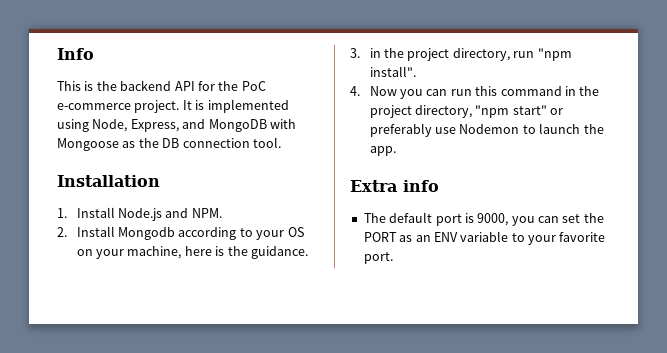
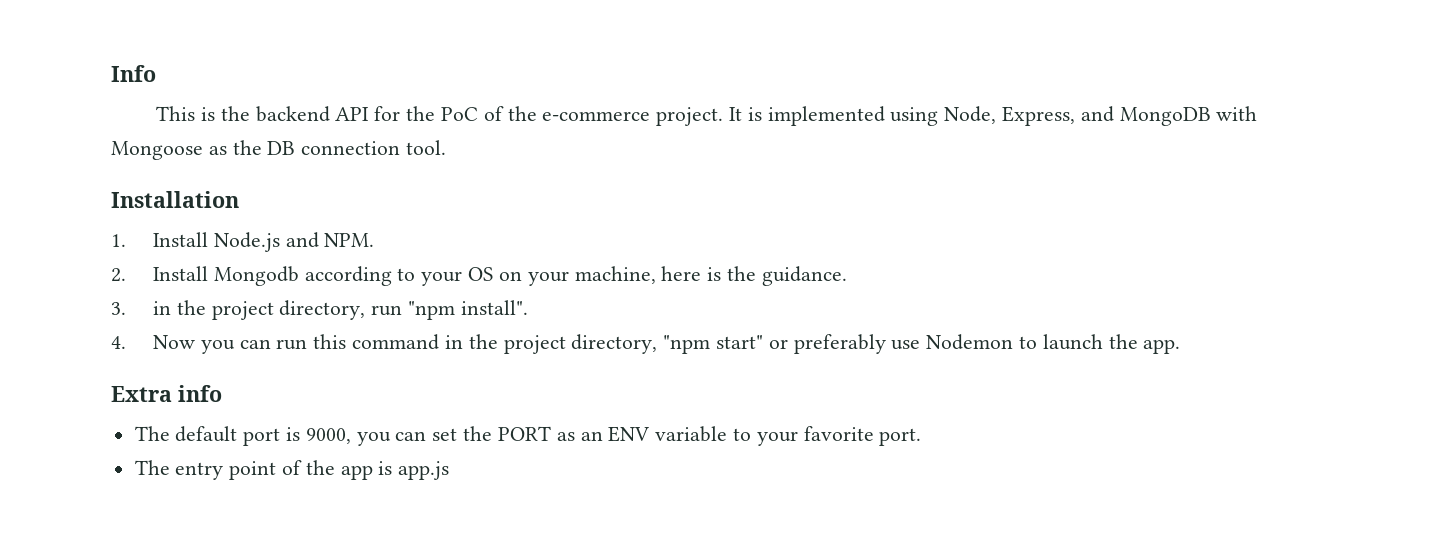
(266, 86) none -> [483,106,537,121] of the
(393, 258) none -> [134,460,450,480] // The entry point of the app is app.js

